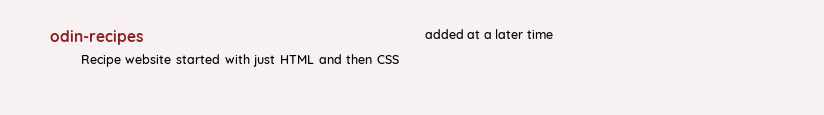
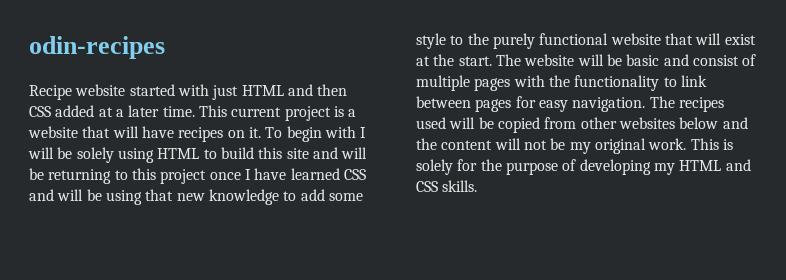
[526,30,553,39] time -> [162,105,357,121] [28,126,367,142] [28,147,368,163] [29,168,366,184] [29,189,363,205] [416,33,756,49] [416,54,757,66] [416,75,707,91] [416,96,724,112] [416,117,748,133] [416,138,733,154] [416,159,751,175] [416,180,478,192] time. This current project is a website that will have recipes on it. To begin with I will be solely using HTML to build this site and will be returning to this project once I have learned CSS and will be using that new knowledge to add some style to the purely functional website that will exist at the start. The website will be basic and consist of multiple pages with the functionality to link between pages for easy navigation. The recipes used will be copied from other websites below and the content will not be my original work. This is solely for the purpose of developing my HTML and CSS skills.

